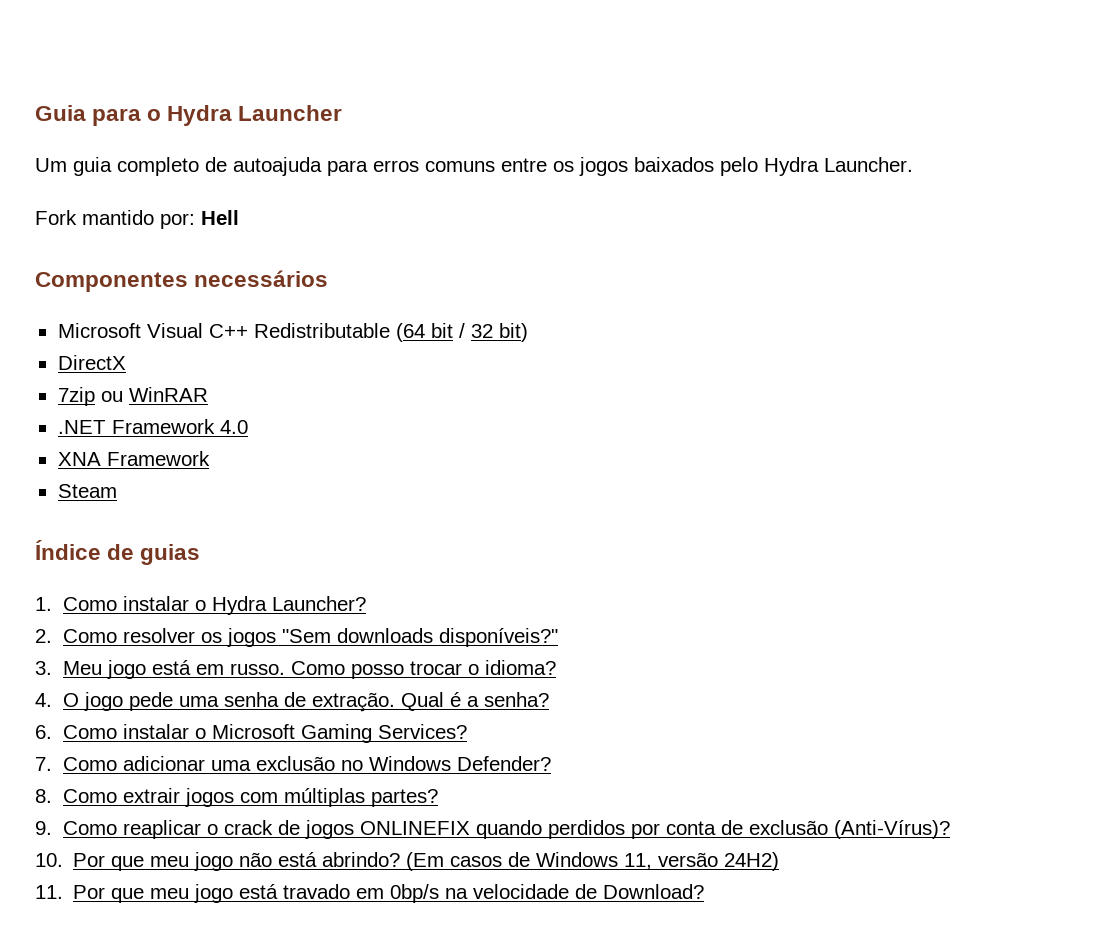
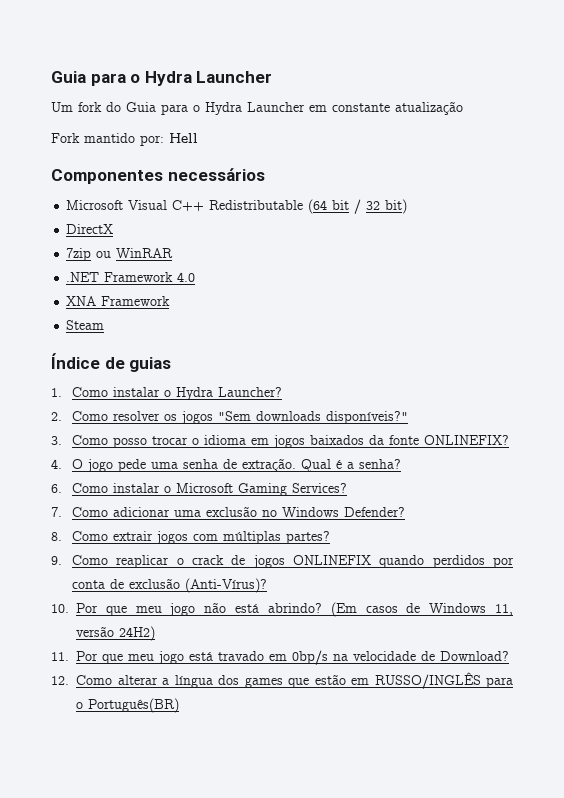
[73,157,913,176] guia completo de autoajuda para erros comuns entre os jogos baixados pelo Hydra Launcher. -> [78,101,463,115] fork do Guia para o Hydra Launcher em constante atualização
[62,660,556,679] Meu jogo está em russo. Como posso trocar o idioma? -> [71,435,509,448] Como posso trocar o idioma em jogos baixados da fonte ONLINEFIX?
(705, 891) none -> [51,672,513,689] [76,698,179,713] // 12. Como alterar a língua dos games que estão em RUSSO/INGLÊS para o Português(BR)

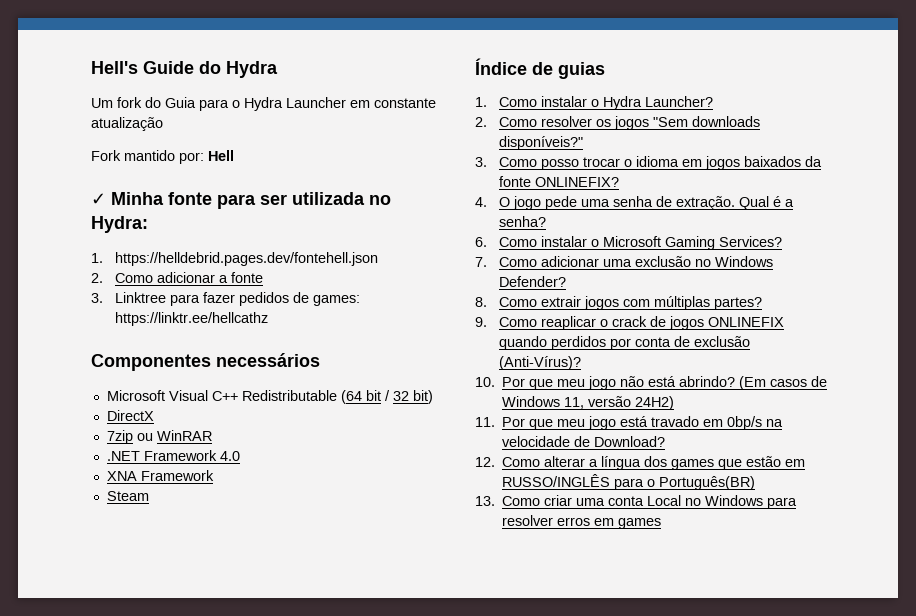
[51,71,273,86] Guia para o Hydra Launcher -> [91,61,278,78] Hell's Guide do Hydra
(198, 138) none -> [91,192,391,209] [91,216,148,233] [91,252,379,266] [91,272,264,283] [91,292,361,306] [115,312,269,326] // ✓ Minha fonte para ser utilizada no Hydra: // 1. https://helldebrid.pages.dev/fontehell.json // 2. Como adicionar a fonte // 3. Linktree para fazer pedidos de games: https://linktr.ee/hellcathz
(179, 705) none -> [475,495,798,509] [502,515,662,529] // 13. Como criar uma conta Local no Windows para resolver erros em games

